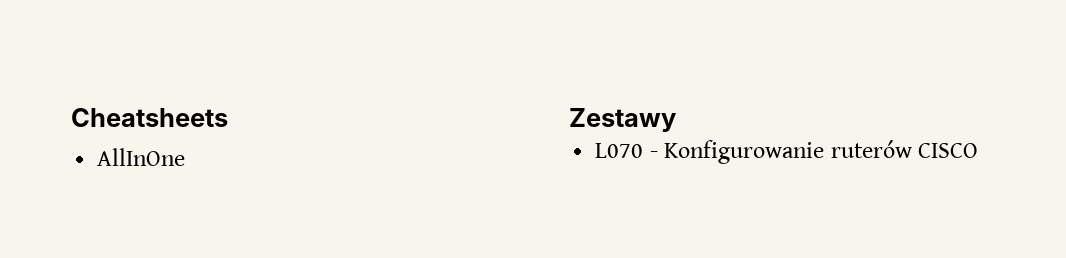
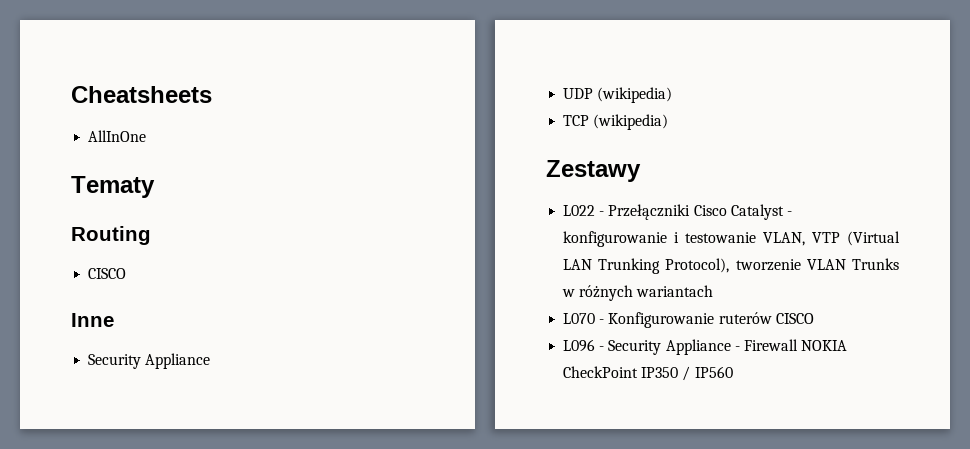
[569,108,676,132] Zestawy -> [71,176,155,198] [71,226,151,245] [88,268,127,279] [71,313,114,327] [88,353,211,369] [563,87,673,103] [563,114,669,130] [546,160,641,182] [563,204,792,220] [563,231,900,247] [563,258,899,274] [562,285,714,301] Tematy // Routing // CISCO // Inne // Security Appliance // UDP (wikipedia) // TCP (wikipedia) // Zestawy // L022 - Przełączniki Cisco Catalyst - konfigurowanie i testowanie VLAN, VTP (Virtual LAN Trunking Protocol), tworzenie VLAN Trunks w różnych wariantach
(979, 150) none -> [563,339,848,355] [563,366,733,381] // L096 - Security Appliance - Firewall NOKIA CheckPoint IP350 / IP560

